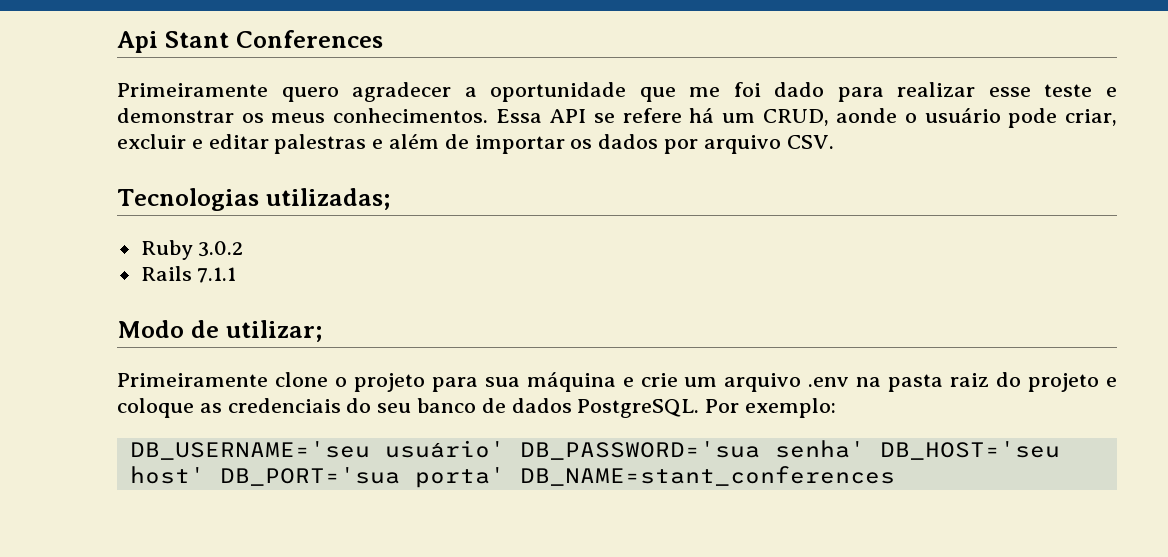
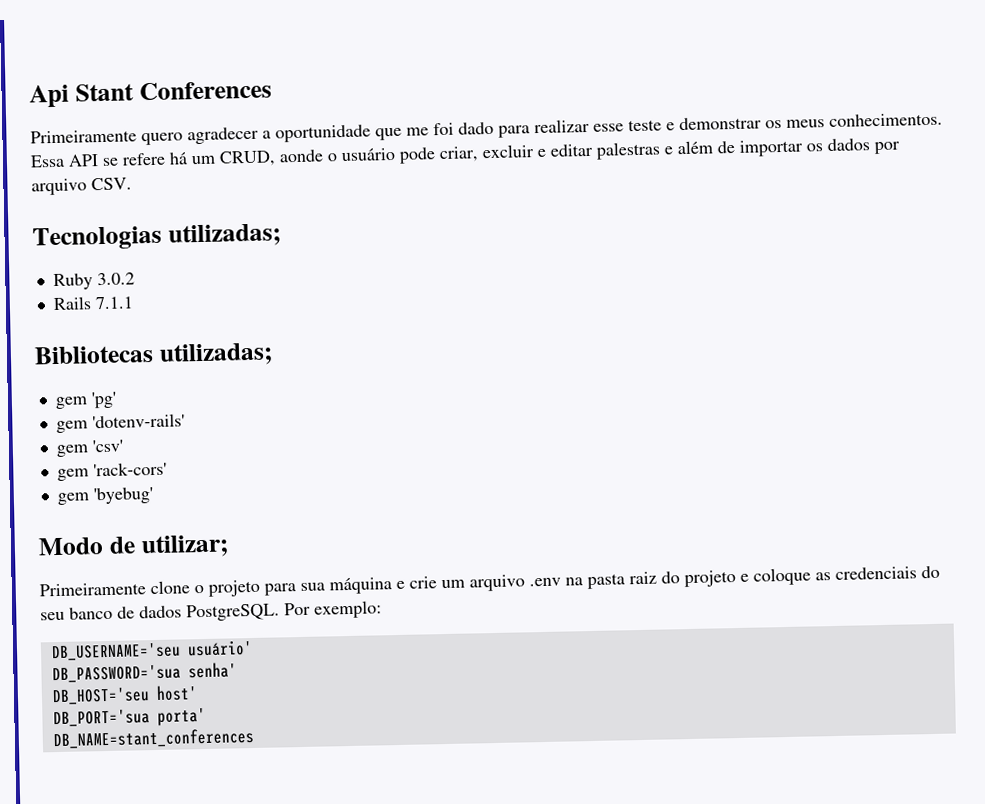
(237, 275) none -> [34,342,273,367] [54,391,117,410] [55,413,185,434] [55,439,123,457] [56,461,167,481] [56,487,154,505] // Bibliotecas utilizadas; // gem 'pg' // gem 'dotenv-rails' // gem 'csv' // gem 'rack-cors' // gem 'byebug'
(505, 449) none -> (253, 648) //
(865, 449) none -> (237, 670) //
(205, 475) none -> (198, 693) //
(505, 477) none -> (206, 716) //

